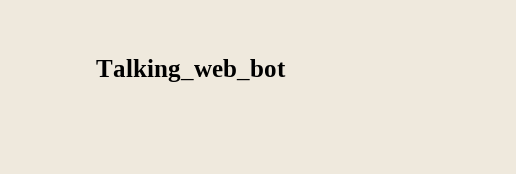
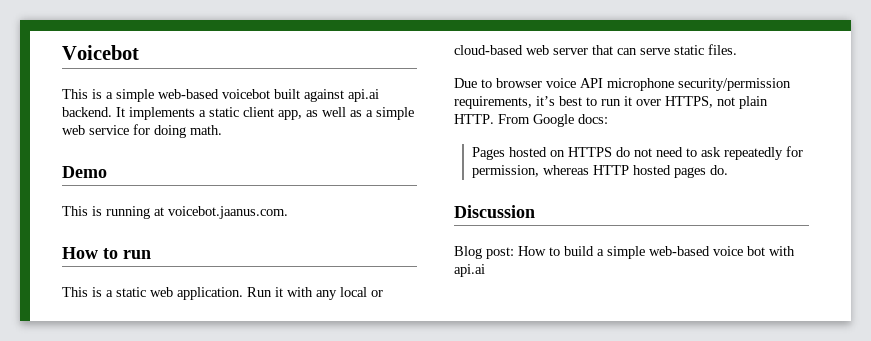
[96,59,286,82] Talking_web_bot -> [62,45,139,60] [62,89,379,102] [62,107,414,120] [62,124,222,138] [62,166,107,178] [62,206,288,219] [62,247,151,259] [62,287,383,300] [454,44,737,55] [454,78,791,91] [454,96,768,109] [454,114,608,127] [472,146,804,160] [472,165,729,178] [454,205,535,218] [454,246,795,259] [454,264,485,277] Voicebot // This is a simple web-based voicebot built against api.ai backend. It implements a static client app, as well as a simple web service for doing math. // Demo // This is running at voicebot.jaanus.com. // How to run // This is a static web application. Run it with any local or cloud-based web server that can serve static files. // Due to browser voice API microphone security/permission requirements, it’s best to run it over HTTPS, not plain HTTP. From Google docs: // Pages hosted on HTTPS do not need to ask repeatedly for permission, whereas HTTP hosted pages do. // Discussion // Blog post: How to build a simple web-based voice bot with api.ai

